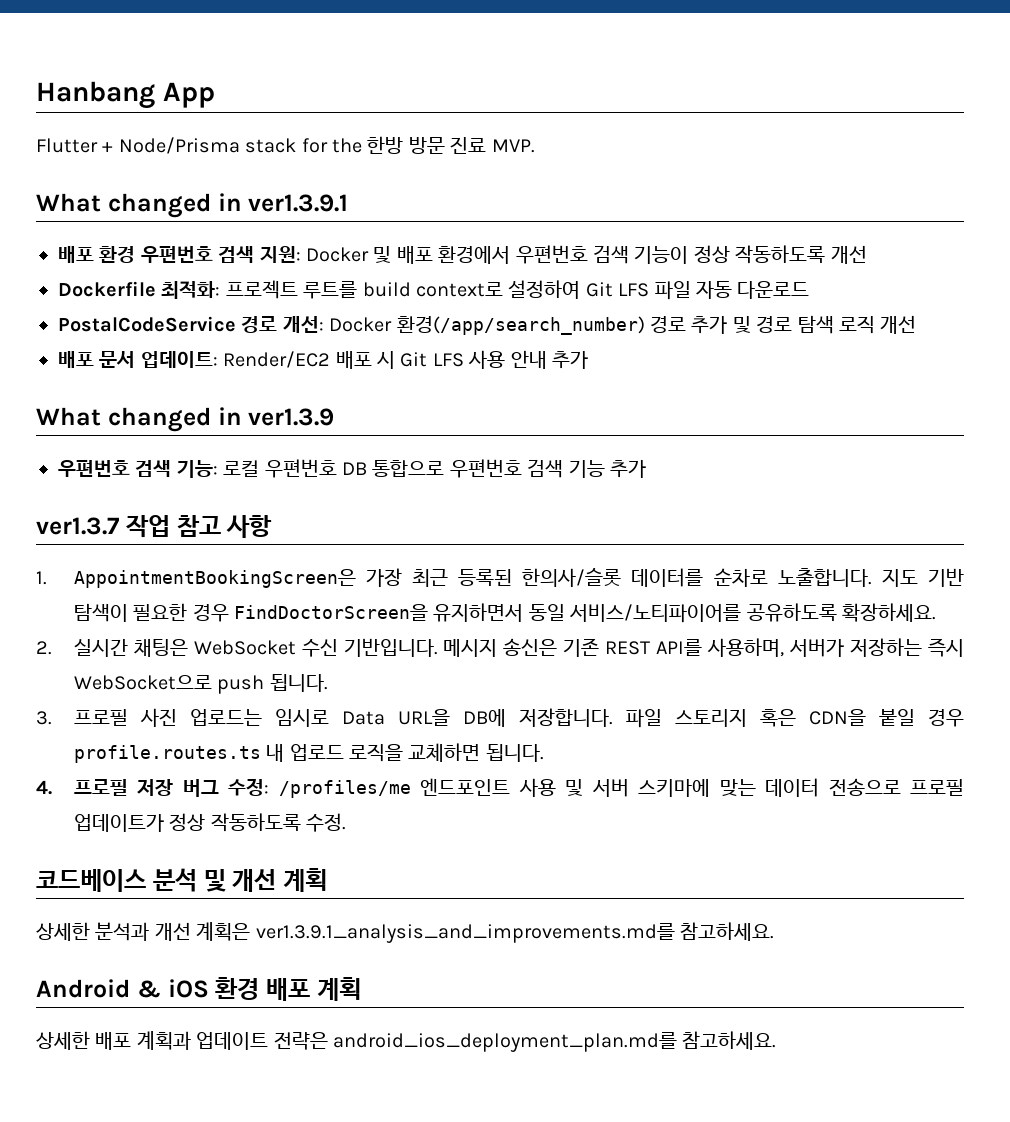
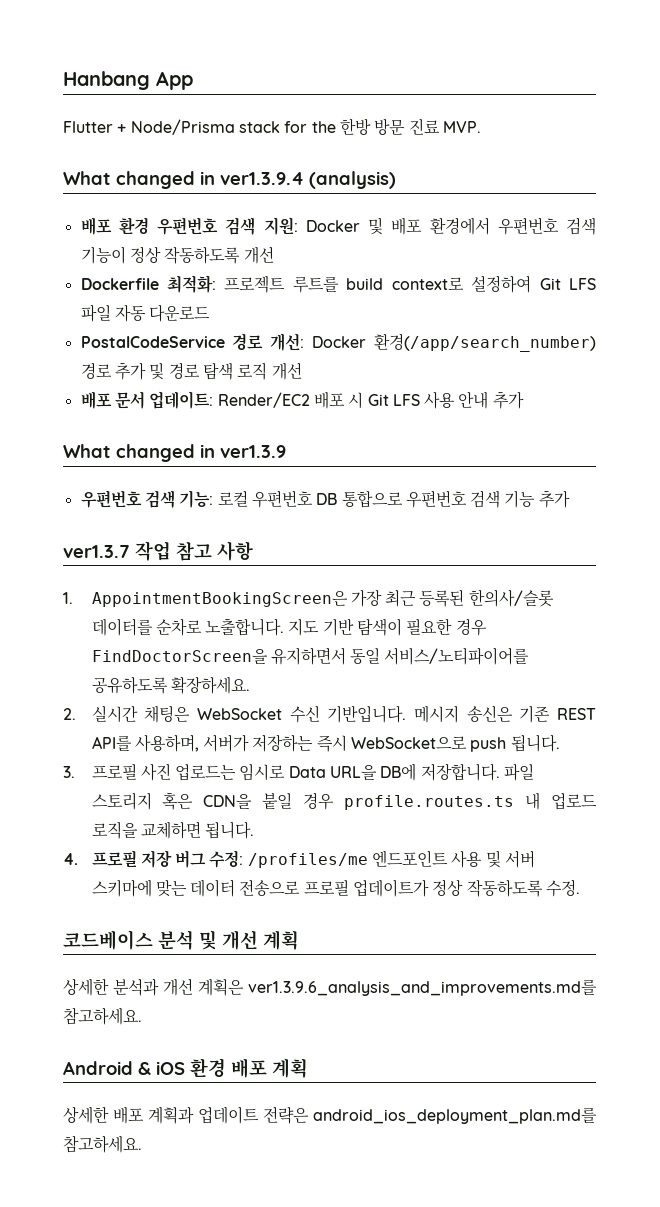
[248,194,349,212] ver1.3.9.1 -> [220,171,396,189] ver1.3.9.4 (analysis)
[255,923,675,943] ver1.3.9.1_analysis_and_improvements.md를 -> [248,980,597,996] ver1.3.9.6_analysis_and_improvements.md를

